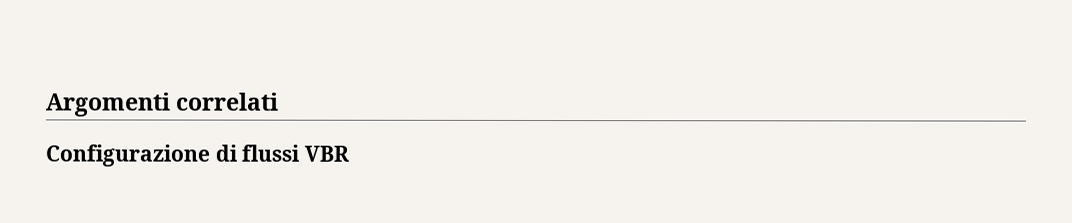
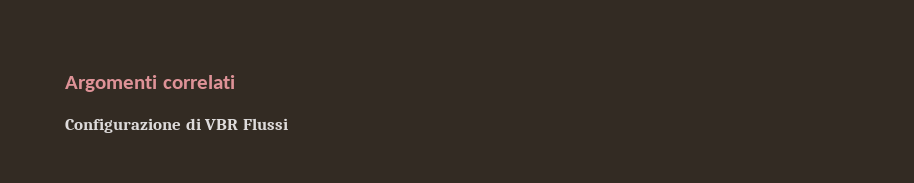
[241,144,350,162] flussi VBR -> [204,118,288,130] VBR Flussi

